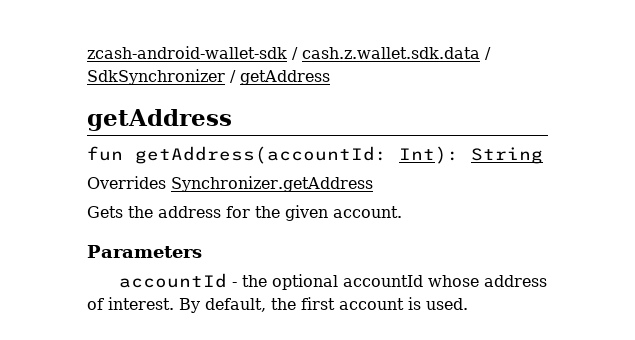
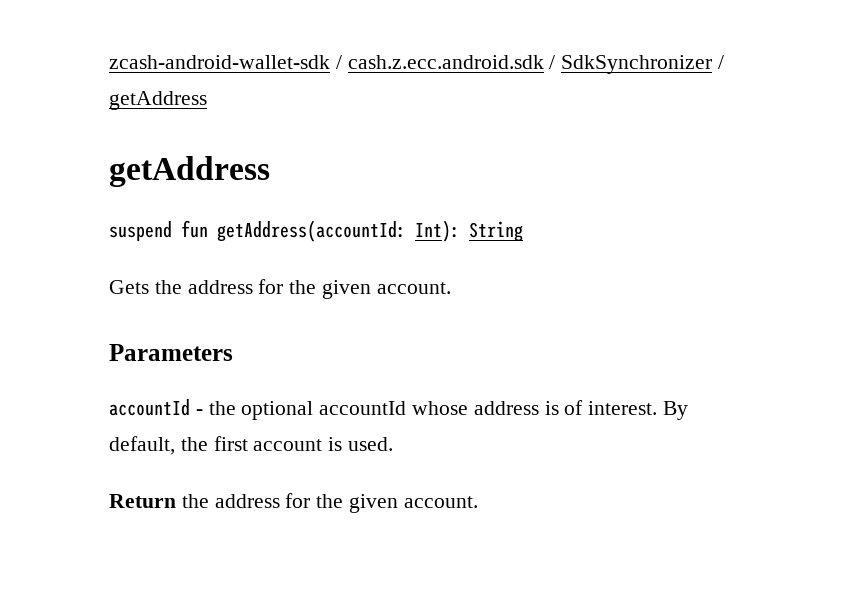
[302,47,480,59] cash.z.wallet.sdk.data -> [347,55,544,69] cash.z.ecc.android.sdk
(232, 120) none -> [109,221,172,241] suspend
[87,176,373,192] // Overrides Synchronizer.getAddress -> (523, 231) none
(547, 281) none -> [544,401,559,415] is
(468, 304) none -> [109,493,478,513] // Return the address for the given account.

